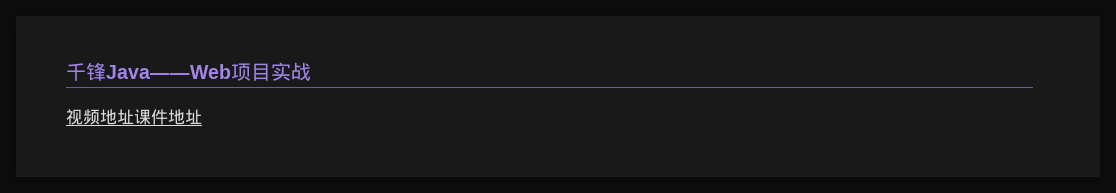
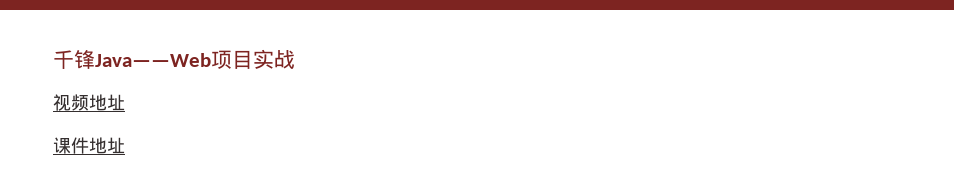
(134, 117) none -> (125, 102) //

